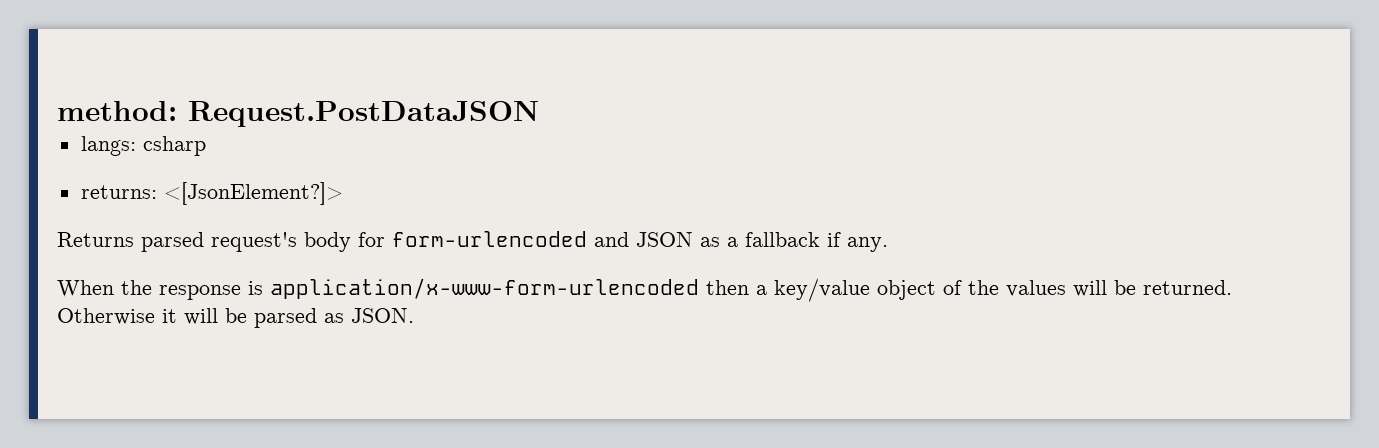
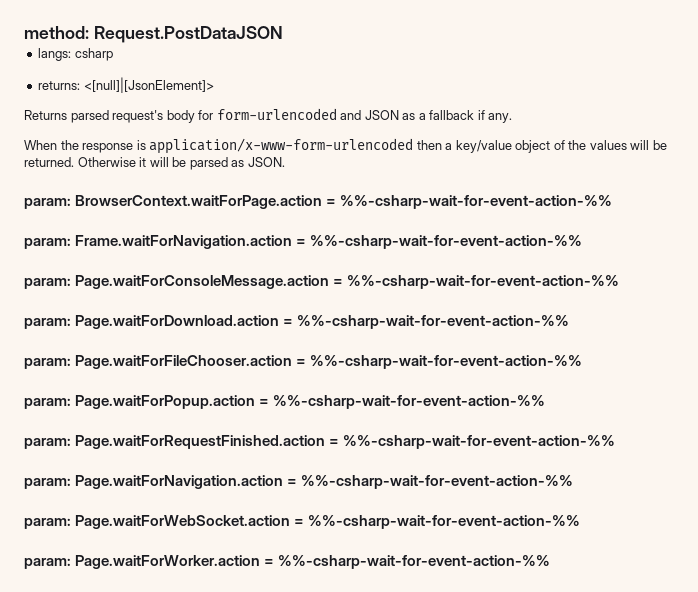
[163,182,343,205] <[JsonElement?]> -> [83,77,214,93] <[null]|[JsonElement]>
(414, 315) none -> [24,195,613,209] [24,235,583,249] [24,275,620,289] [24,315,570,329] [24,355,583,369] [24,395,546,409] [24,435,616,449] [24,475,574,489] [24,515,581,529] [24,555,551,569] // param: BrowserContext.waitForPage.action = %%-csharp-wait-for-event-action-%% // param: Frame.waitForNavigation.action = %%-csharp-wait-for-event-action-%% // param: Page.waitForConsoleMessage.action = %%-csharp-wait-for-event-action-%% // param: Page.waitForDownload.action = %%-csharp-wait-for-event-action-%% // param: Page.waitForFileChooser.action = %%-csharp-wait-for-event-action-%% // param: Page.waitForPopup.action = %%-csharp-wait-for-event-action-%% // param: Page.waitForRequestFinished.action = %%-csharp-wait-for-event-action-%% // param: Page.waitForNavigation.action = %%-csharp-wait-for-event-action-%% // param: Page.waitForWebSocket.action = %%-csharp-wait-for-event-action-%% // param: Page.waitForWorker.action = %%-csharp-wait-for-event-action-%%

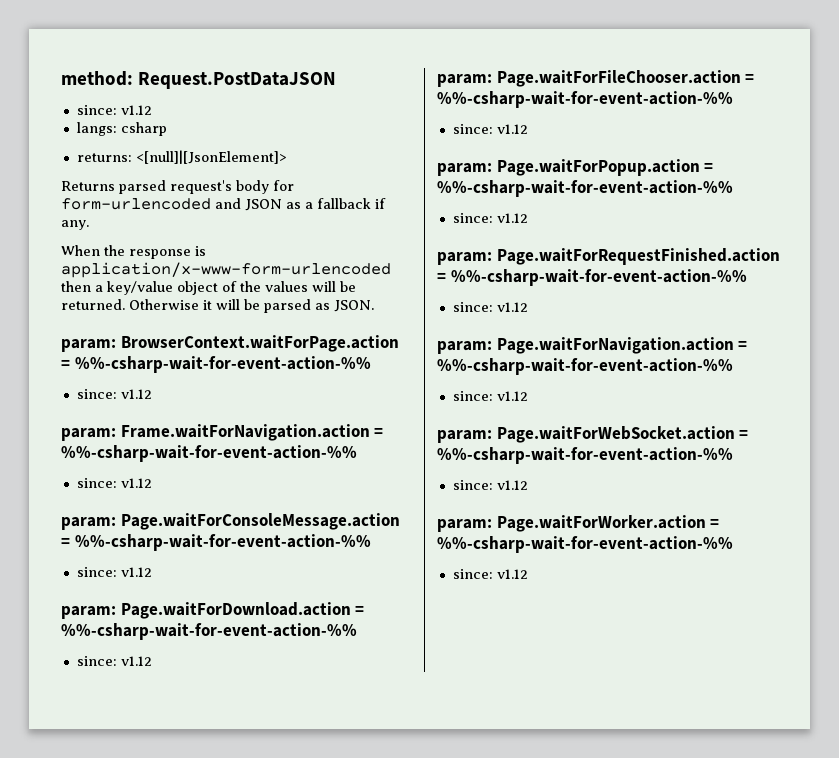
(283, 34) none -> [76,105,152,115] // since: v1.12
(613, 202) none -> [76,389,152,399] // since: v1.12
(583, 242) none -> [76,478,152,488] // since: v1.12
(620, 282) none -> [76,567,152,577] // since: v1.12
(570, 322) none -> [76,656,152,666] // since: v1.12
(583, 362) none -> [452,124,528,134] // since: v1.12
(546, 402) none -> [452,213,528,223] // since: v1.12
(616, 442) none -> [452,302,528,312] // since: v1.12
(574, 482) none -> [452,391,528,401] // since: v1.12
(581, 522) none -> [452,480,528,490] // since: v1.12
(551, 562) none -> [452,569,528,579] // since: v1.12

